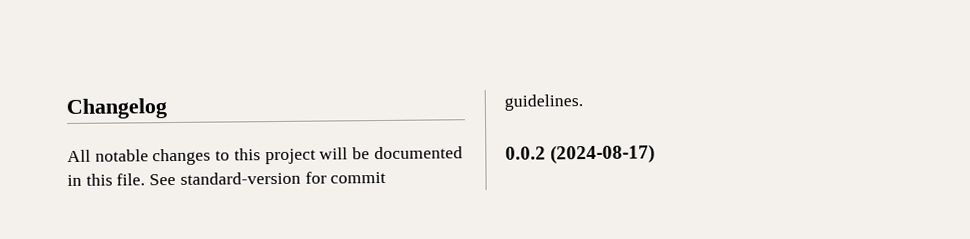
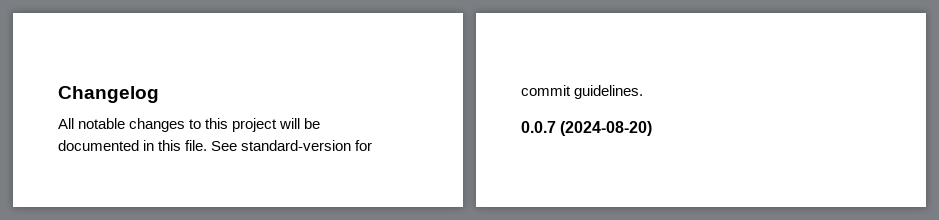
[505,144,656,165] 0.0.2 (2024-08-17) -> [521,121,653,136] 0.0.7 (2024-08-20)

